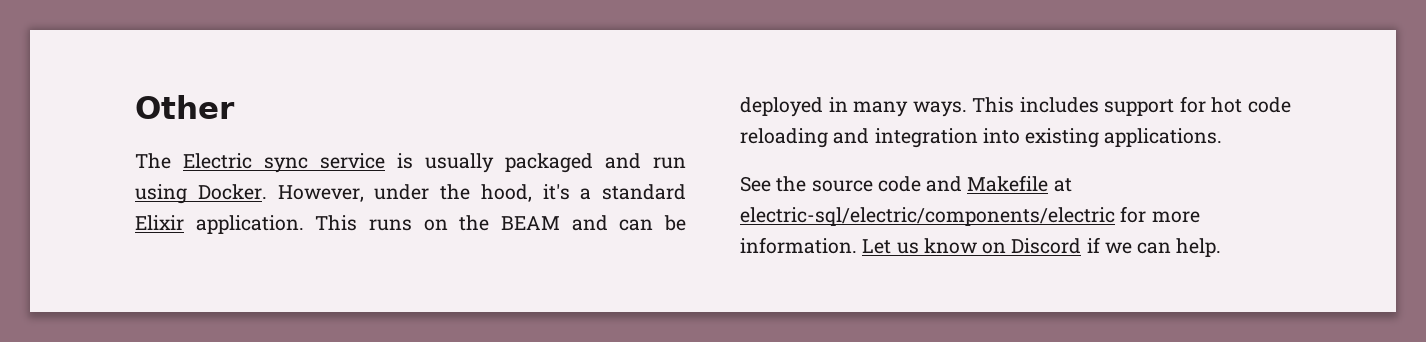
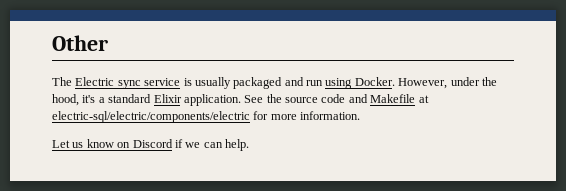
[315,215,687,231] [740,96,1291,117] [740,128,1223,148] This runs on the BEAM and can be deployed in many ways. This includes support for hot code reloading and integration into existing applications. // -> (241, 100) none
(857, 245) none -> (361, 115) //

